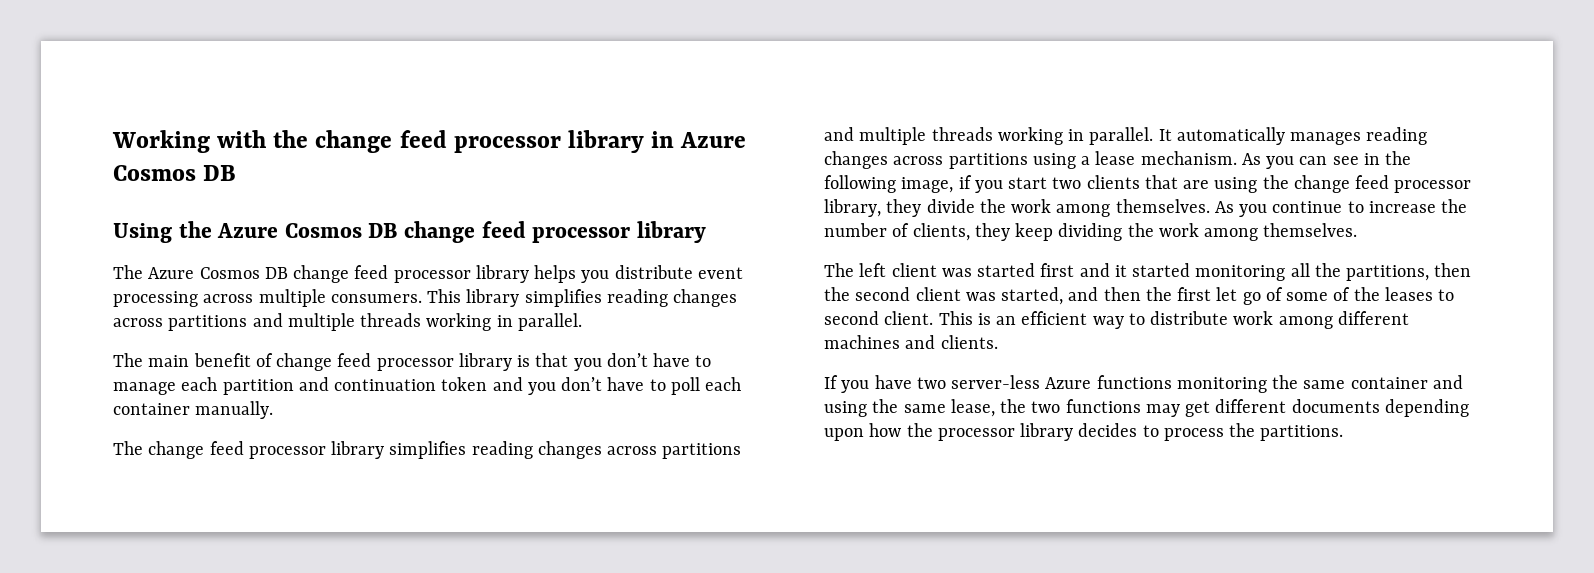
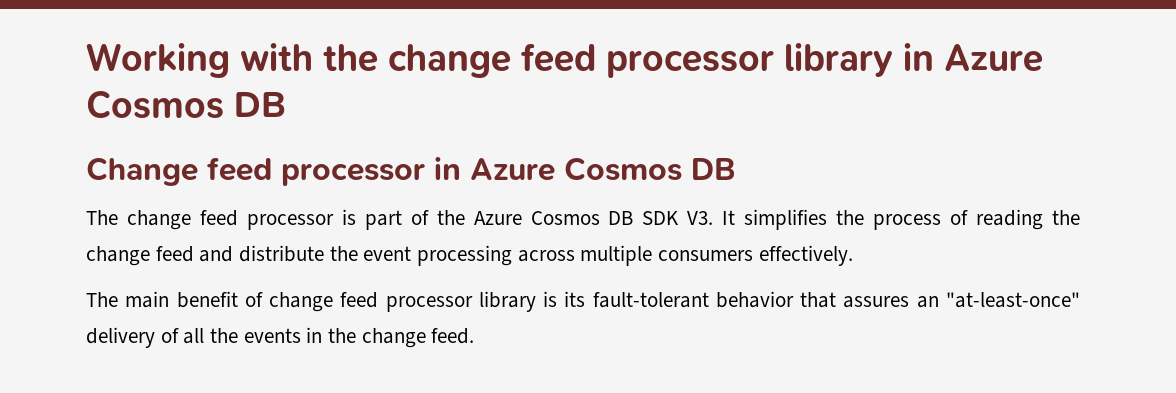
[113,221,706,243] [113,265,743,283] [113,289,738,307] [113,313,582,331] Using the Azure Cosmos DB change feed processor library // The Azure Cosmos DB change feed processor library helps you distribute event processing across multiple consumers. This library simplifies reading changes across partitions and multiple threads working in parallel. -> [86,157,736,186] [86,209,1080,230] [86,245,853,266] Change feed processor in Azure Cosmos DB // The change feed processor is part of the Azure Cosmos DB SDK V3. It simplifies the process of reading the change feed and distribute the event processing across multiple consumers effectively.
[535,353,712,371] [113,377,742,395] [113,401,274,419] [113,441,742,459] [824,127,1428,145] [824,151,1412,169] [824,175,1472,193] [824,199,1468,217] [824,223,1358,241] [824,263,1472,281] [824,287,1455,305] [824,311,1409,329] [824,335,998,349] [824,375,1463,393] [824,399,1469,417] [824,423,1344,441] that you don’t have to manage each partition and continuation token and you don’t have to poll each container manually. // The change feed processor library simplifies reading changes across partitions and multiple threads working in parallel. It automatically manages reading changes across partitions using a lease mechanism. As you can see in the following image, if you start two clients that are using the change feed processor library, they divide the work among themselves. As you continue to increase the number of clients, they keep dividing the work among themselves. // The left client was started first and it started monitoring all the partitions, then the second client was started, and then the first let go of some of the leases to second client. This is an efficient way to distribute work among different machines and clients. // If you have two server-less Azure functions monitoring the same container and using the same lease, the two functions may get different documents depending upon how the processor library decides to process the partitions. -> [564,291,1080,308] [86,327,475,348] its fault-tolerant behavior that assures an "at-least-once" delivery of all the events in the change feed.

